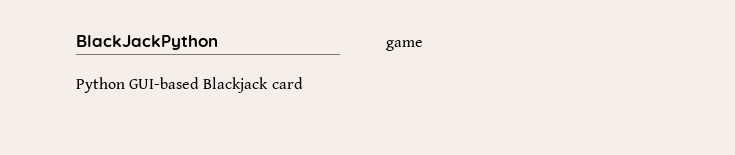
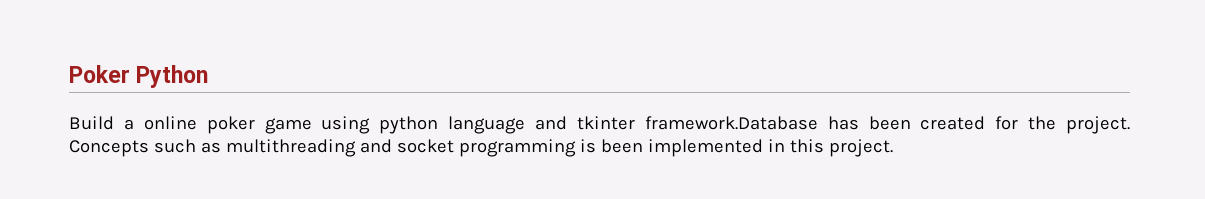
[76,35,218,50] [76,77,303,93] [386,40,423,51] BlackJackPython // Python GUI-based Blackjack card game -> [69,65,209,88] [69,116,1130,134] [69,139,893,157] Poker Python // Build a online poker game using python language and tkinter framework.Database has been created for the project. Concepts such as multithreading and socket programming is been implemented in this project.

